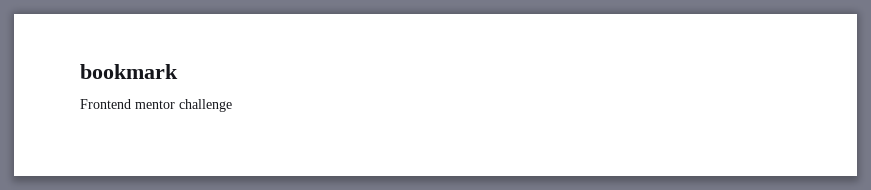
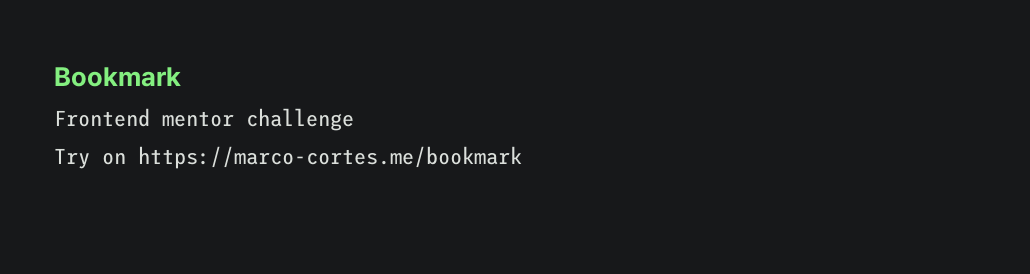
[80,64,178,79] bookmark -> [54,67,181,87] Bookmark
(232, 105) none -> [54,146,522,169] // Try on https://marco-cortes.me/bookmark

